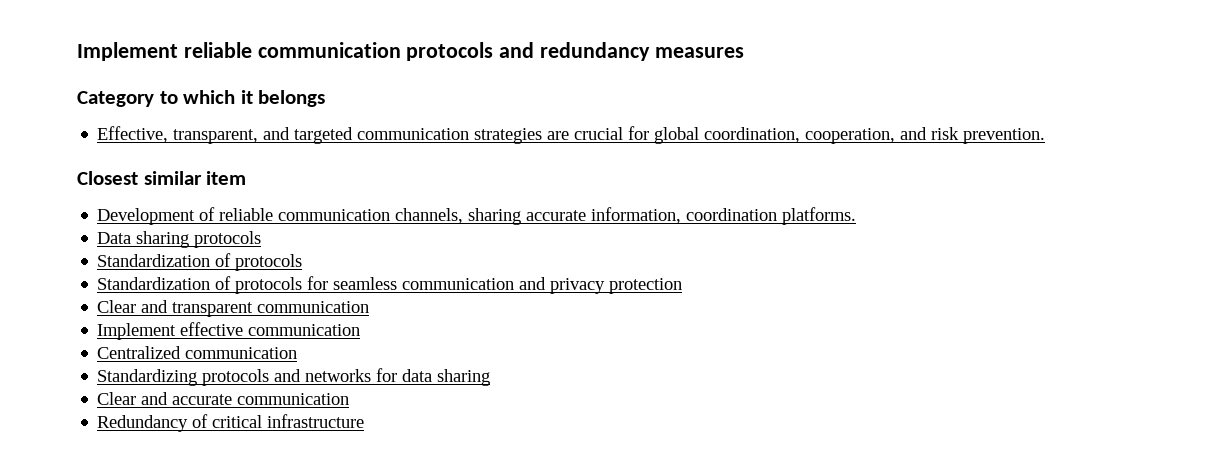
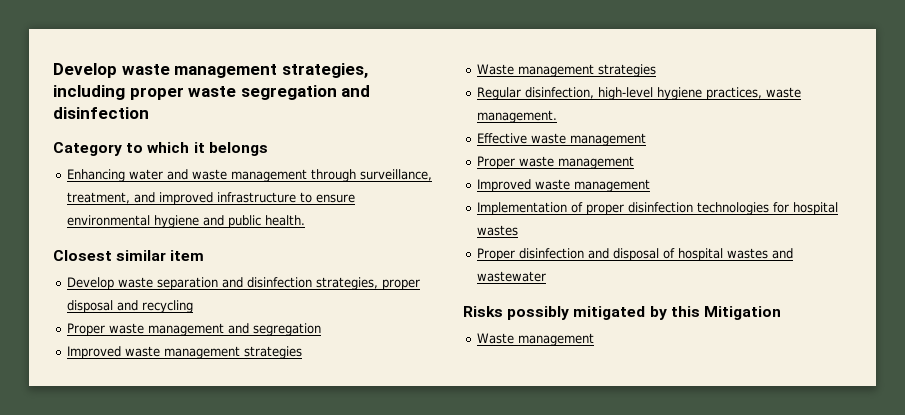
[77,42,744,61] Implement reliable communication protocols and redundancy measures -> [53,63,368,78] [53,85,371,100] [53,107,149,119] Develop waste management strategies, including proper waste segregation and disinfection
[97,126,1046,144] [77,171,247,185] [97,207,857,225] [97,231,262,248] [97,253,303,271] [97,276,683,294] [97,300,370,317] [97,322,361,340] [97,346,298,359] [97,368,491,386] [97,392,350,405] [97,414,365,432] Effective, transparent, and targeted communication strategies are crucial for global coordination, cooperation, and risk prevention. // Closest similar item // Development of reliable communication channels, sharing accurate information, coordination platforms. // Data sharing protocols // Standardization of protocols // Standardization of protocols for seamless communication and privacy protection // Clear and transparent communication // Implement effective communication // Centralized communication // Standardizing protocols and networks for data sharing // Clear and accurate communication // Redundancy of critical infrastructure -> [67,169,433,182] [67,192,356,205] [67,215,306,228] [53,250,205,261] [67,277,421,290] [67,300,194,313] [67,323,322,336] [67,346,303,359] [477,64,657,77] [477,87,802,100] [477,110,558,123] [477,133,647,146] [477,156,635,169] [477,179,651,192] [477,202,839,215] [477,225,519,236] [477,248,794,261] [477,271,547,282] [463,306,781,320] [477,333,595,346] Enhancing water and waste management through surveillance, treatment, and improved infrastructure to ensure environmental hygiene and public health. // Closest similar item // Develop waste separation and disinfection strategies, proper disposal and recycling // Proper waste management and segregation // Improved waste management strategies // Waste management strategies // Regular disinfection, high-level hygiene practices, waste management. // Effective waste management // Proper waste management // Improved waste management // Implementation of proper disinfection technologies for hospital wastes // Proper disinfection and disposal of hospital wastes and wastewater // Risks possibly mitigated by this Mitigation // Waste management

